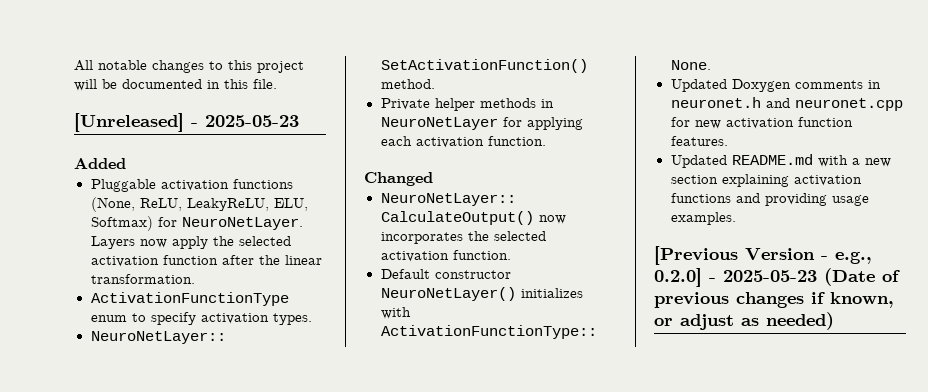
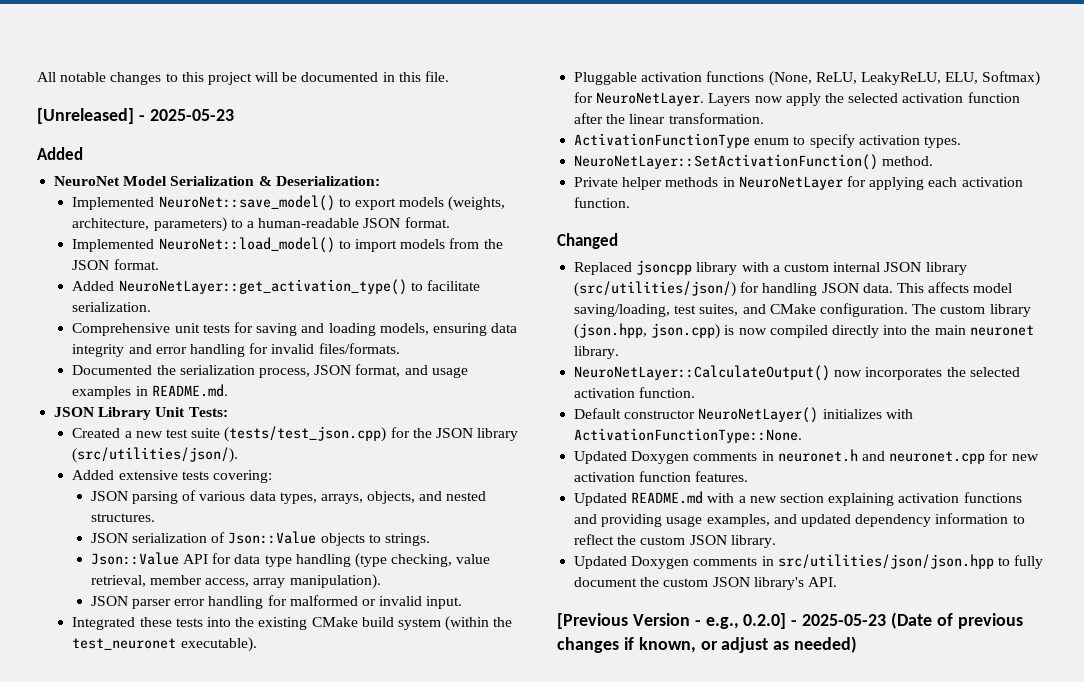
(126, 163) none -> [54,176,380,186] [72,195,506,211] [72,217,450,232] [72,237,503,253] [72,259,159,270] [72,279,480,295] [72,302,152,312] [72,322,518,336] [72,343,400,357] [72,364,468,378] [72,384,228,399] [54,407,228,420] [72,426,519,442] [72,447,239,463] [72,470,272,483] [90,490,487,504] [90,513,155,522] [90,531,430,546] [90,552,491,568] [90,574,381,589] [90,595,463,609] [72,616,513,631] [72,637,257,652] // NeuroNet Model Serialization & Deserialization: // Implemented NeuroNet::save_model() to export models (weights, architecture, parameters) to a human-readable JSON format. // Implemented NeuroNet::load_model() to import models from the JSON format. // Added NeuroNetLayer::get_activation_type() to facilitate serialization. // Comprehensive unit tests for saving and loading models, ensuring data integrity and error handling for invalid files/formats. // Documented the serialization process, JSON format, and usage examples in README.md. // JSON Library Unit Tests: // Created a new test suite (tests/test_json.cpp) for the JSON library (src/utilities/json/). // Added extensive tests covering: // JSON parsing of various data types, arrays, objects, and nested structures. // JSON serialization of Json::Value objects to strings. // Json::Value API for data type handling (type checking, value retrieval, member access, array manipulation). // JSON parser error handling for malformed or invalid input. // Integrated these tests into the existing CMake build system (within the test_neuronet executable).
(433, 179) none -> [574,260,967,275] [574,281,1013,297] [574,303,1031,317] [574,323,1034,339] [574,346,620,359] // Replaced jsoncpp library with a custom internal JSON library (src/utilities/json/) for handling JSON data. This affects model saving/loading, test suites, and CMake configuration. The custom library (json.hpp, json.cpp) is now compiled directly into the main neuronet library.
[670,212,736,225] examples. -> [706,513,1025,527] [574,534,776,548] [574,554,1044,569] [574,577,837,590] examples, and updated dependency information to reflect the custom JSON library. // Updated Doxygen comments in src/utilities/json/json.hpp to fully document the custom JSON library's API.

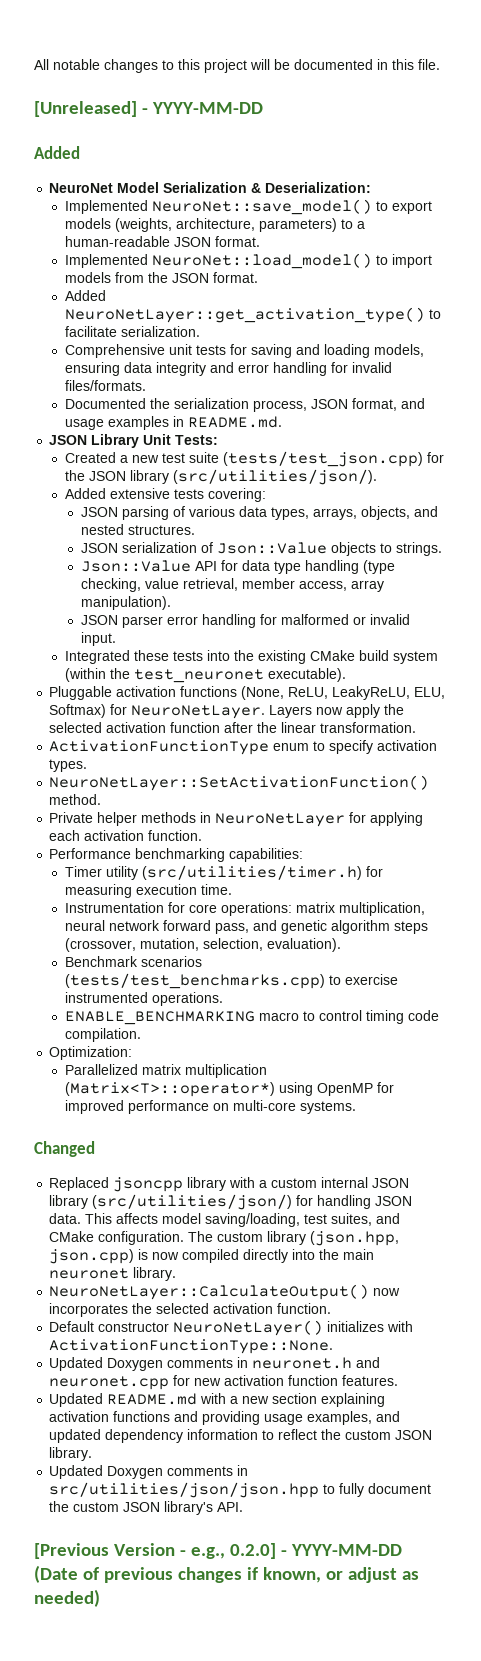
[149,109,234,121] 2025-05-23 -> [151,102,263,114] YYYY-MM-DD
(631, 202) none -> [49,848,304,862] [64,865,383,880] [64,884,232,898] [64,902,425,916] [64,920,428,934] [64,938,341,952] [64,956,202,967] [64,973,398,989] [64,992,223,1006] [64,1010,439,1025] [64,1028,141,1042] [49,1046,133,1060] [64,1064,267,1078] [64,1082,394,1097] [64,1100,356,1114] // Performance benchmarking capabilities: // Timer utility (src/utilities/timer.h) for measuring execution time. // Instrumentation for core operations: matrix multiplication, neural network forward pass, and genetic algorithm steps (crossover, mutation, selection, evaluation). // Benchmark scenarios (tests/test_benchmarks.cpp) to exercise instrumented operations. // ENABLE_BENCHMARKING macro to control timing code compilation. // Optimization: // Parallelized matrix multiplication (Matrix<T>::operator*) using OpenMP for improved performance on multi-core systems.
[802,614,887,626] 2025-05-23 -> [290,1544,402,1556] YYYY-MM-DD

